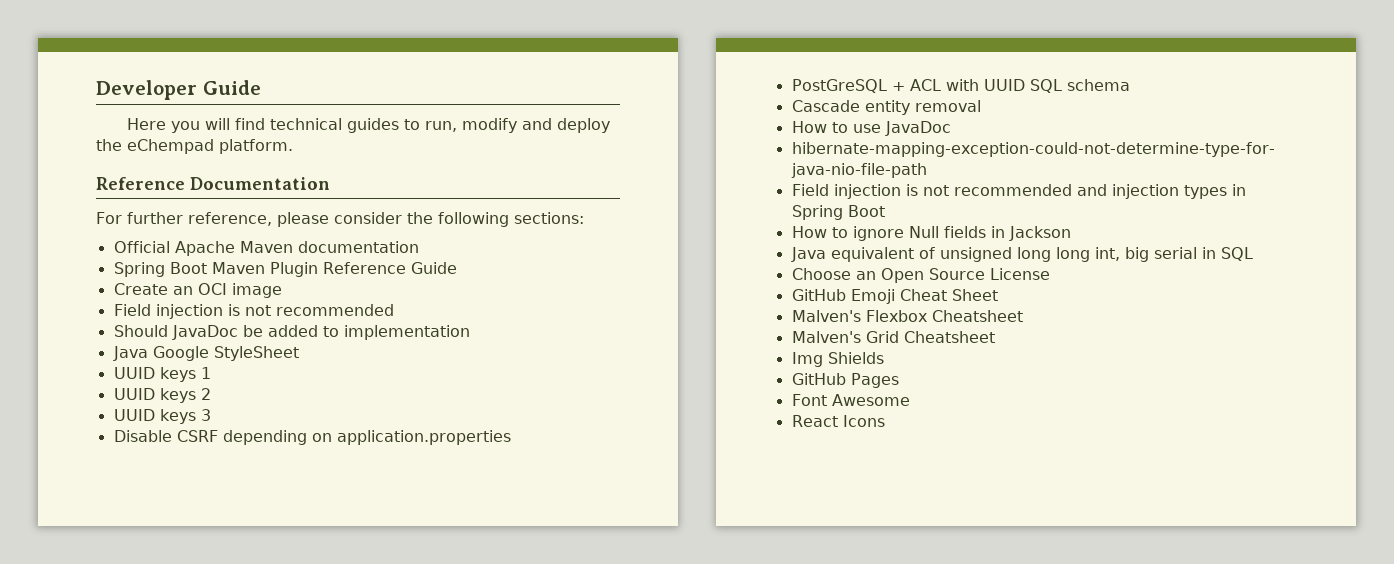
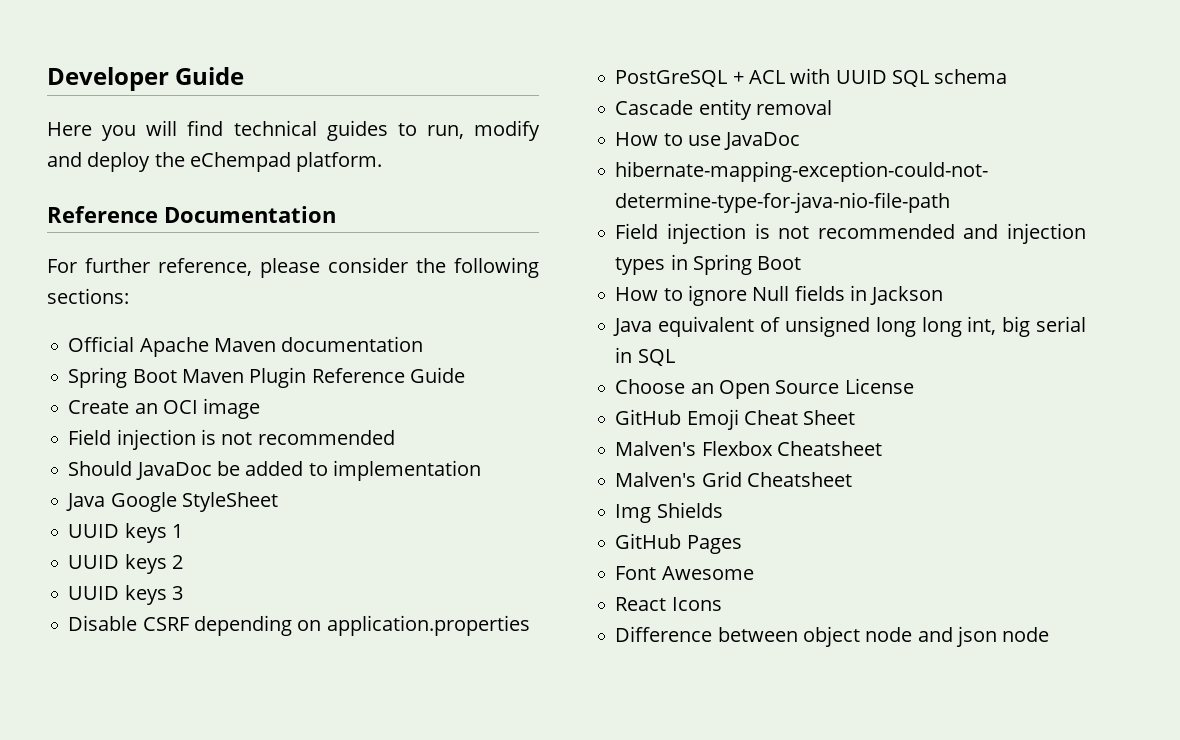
(885, 421) none -> [615,626,1050,647] // Difference between object node and json node

